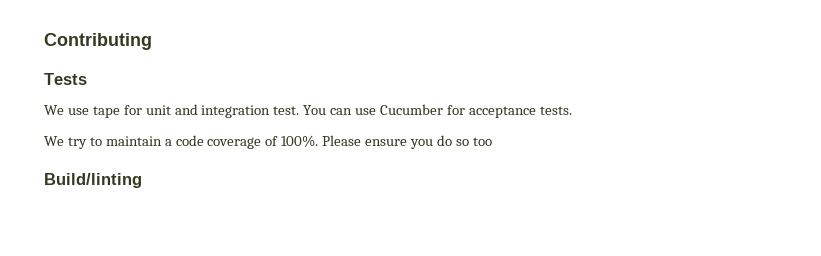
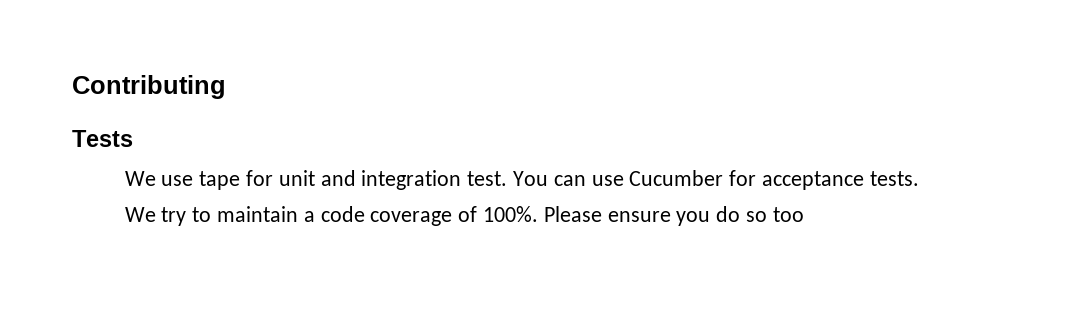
[44,173,142,188] // Build/linting -> (804, 214) none

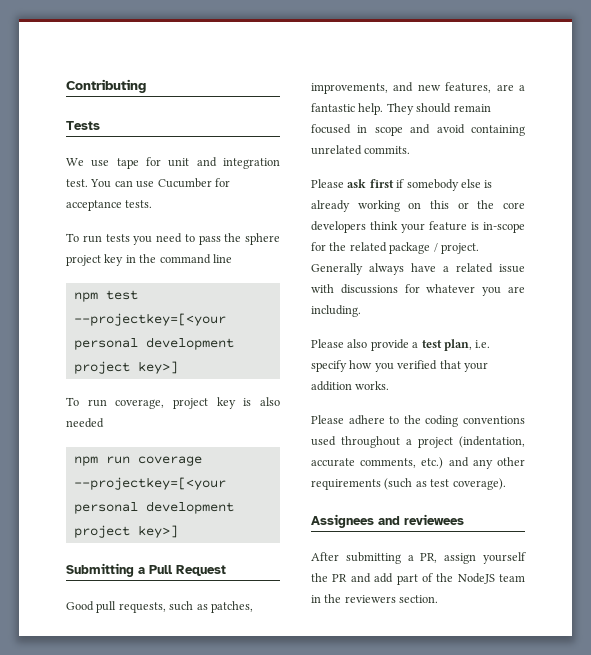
[124,206,804,226] We try to maintain a code coverage of 100%. Please ensure you do so too -> [66,233,280,245] [66,254,232,266] [73,290,138,302] [73,313,226,326] [73,337,234,350] [73,361,178,374] [66,397,280,409] [66,418,104,428] [73,456,202,466] [73,477,226,490] [73,501,234,514] [73,525,178,538] [66,563,226,577] [66,601,253,613] [311,82,525,94] [311,103,491,115] [311,124,525,136] [311,145,411,155] [311,179,493,191] [311,200,525,212] [311,221,525,233] [311,242,479,254] [311,263,525,275] [311,284,525,296] [311,305,361,317] [311,339,491,351] [311,360,488,372] [311,381,390,391] [311,415,525,427] [311,436,525,448] [311,457,525,469] [311,478,506,490] [311,514,464,528] [311,552,526,564] [311,573,525,585] [311,594,439,603] To run tests you need to pass the sphere project key in the command line // npm test --projectkey=[<your personal development project key>] // To run coverage, project key is also needed // npm run coverage --projectkey=[<your personal development project key>] // Submitting a Pull Request // Good pull requests, such as patches, improvements, and new features, are a fantastic help. They should remain focused in scope and avoid containing unrelated commits. // Please ask first if somebody else is already working on this or the core developers think your feature is in-scope for the related package / project. Generally always have a related issue with discussions for whatever you are including. // Please also provide a test plan, i.e. specify how you verified that your addition works. // Please adhere to the coding conventions used throughout a project (indentation, accurate comments, etc.) and any other requirements (such as test coverage). // Assignees and reviewees // After submitting a PR, assign yourself the PR and add part of the NodeJS team in the reviewers section.

